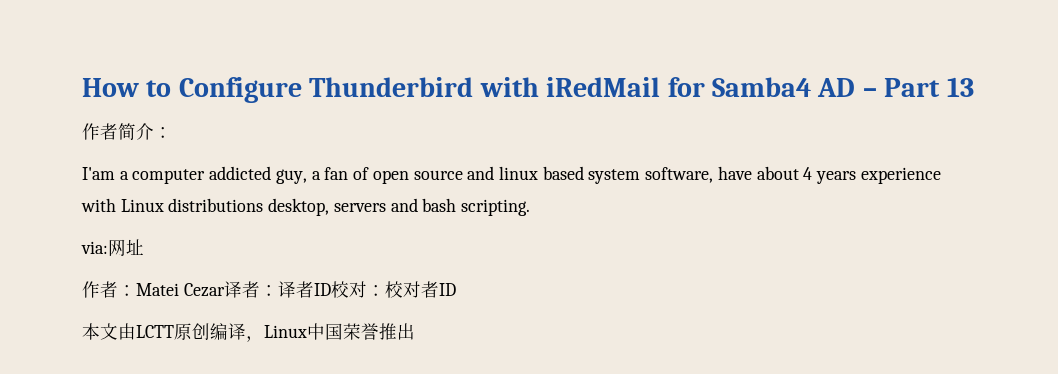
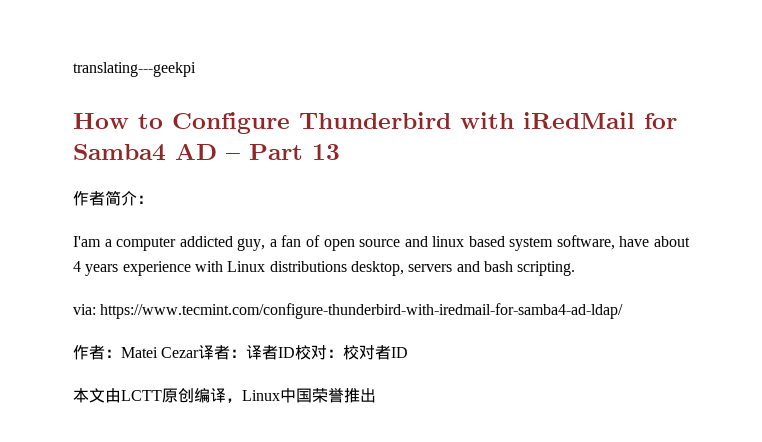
(82, 87) none -> [73,62,196,77] translating---geekpi //
[108,239,144,257] 网址 -> [100,303,624,319] https://www.tecmint.com/configure-thunderbird-with-iredmail-for-samba4-ad-ldap/

